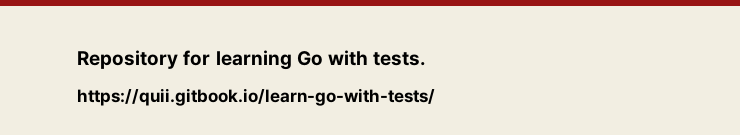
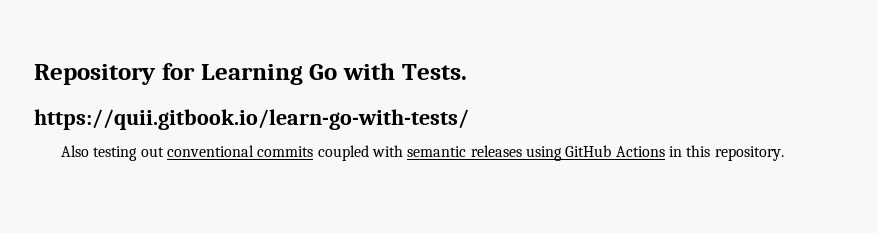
[215,50,292,70] learning -> [200,64,303,85] Learning
[373,52,427,66] tests. -> [401,64,467,80] Tests.
(435, 97) none -> [61,145,784,161] // Also testing out conventional commits coupled with semantic releases using GitHub Actions in this repository.

